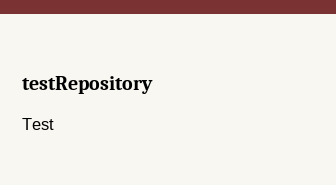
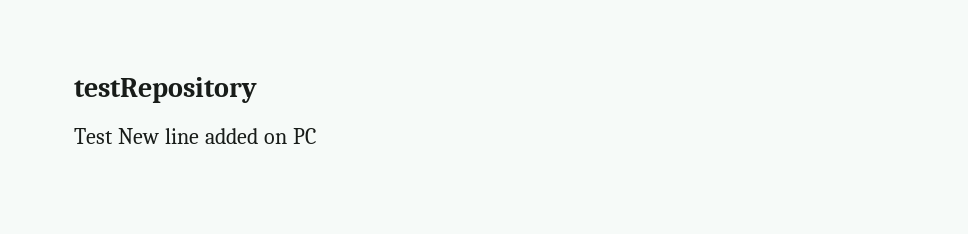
(54, 124) none -> [117,128,316,144] New line added on PC

